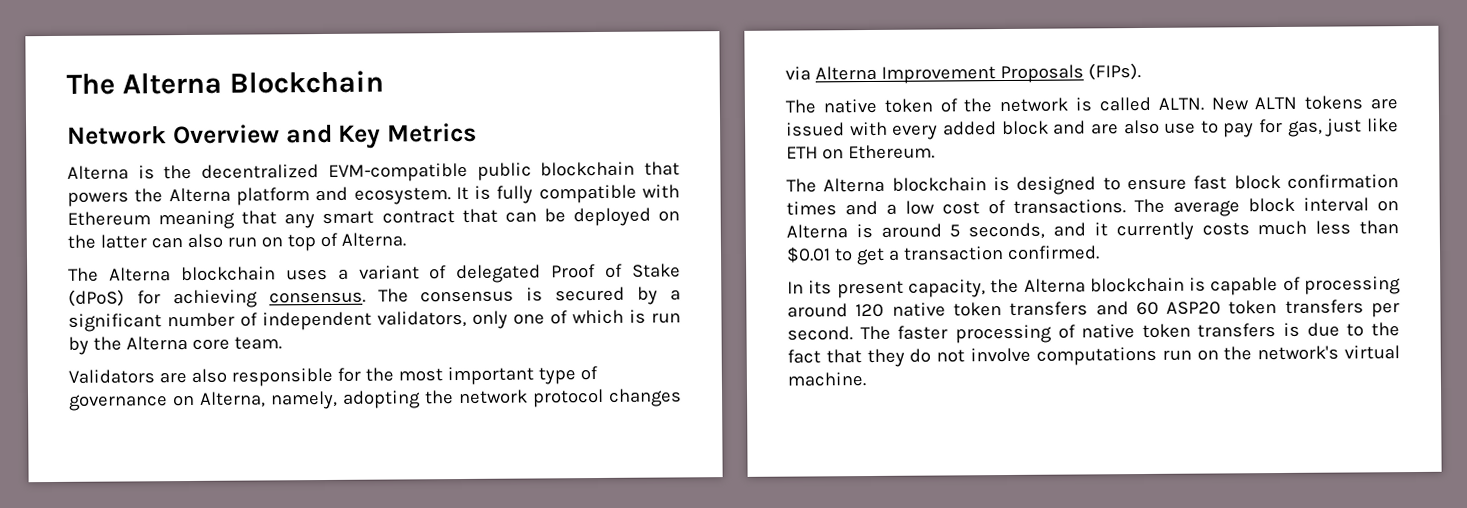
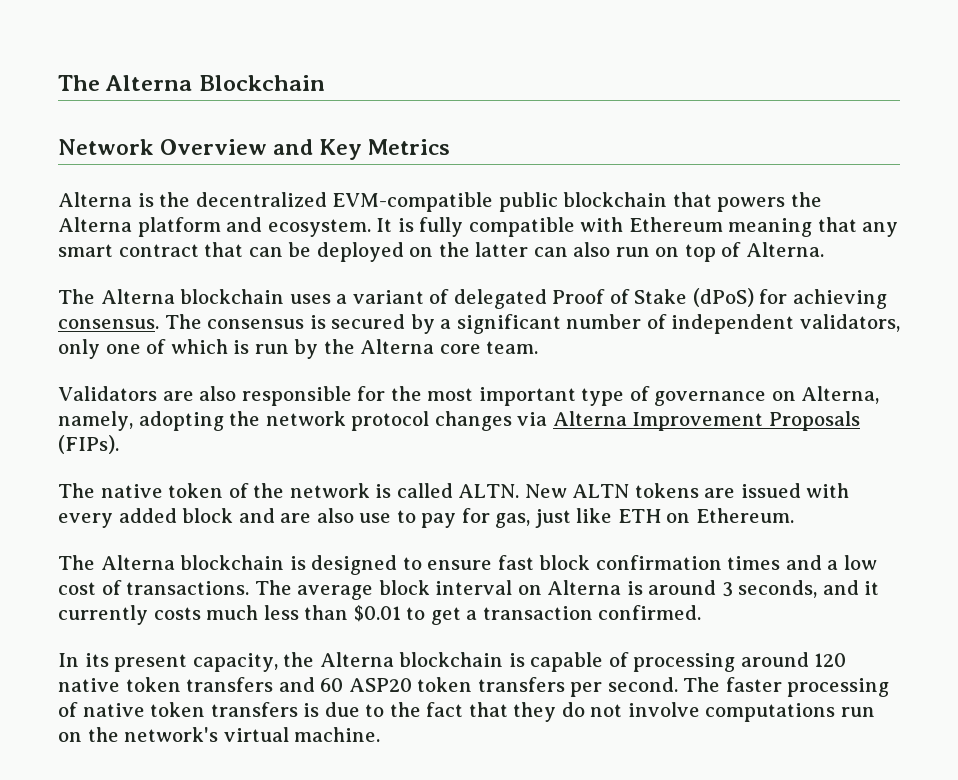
[949,224,961,238] 5 -> [721,582,733,597] 3

